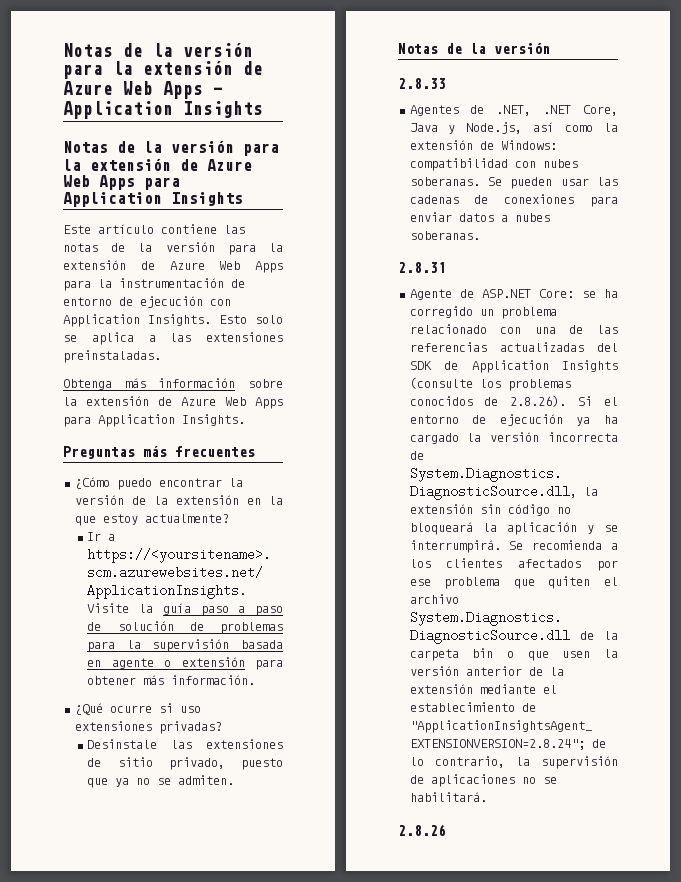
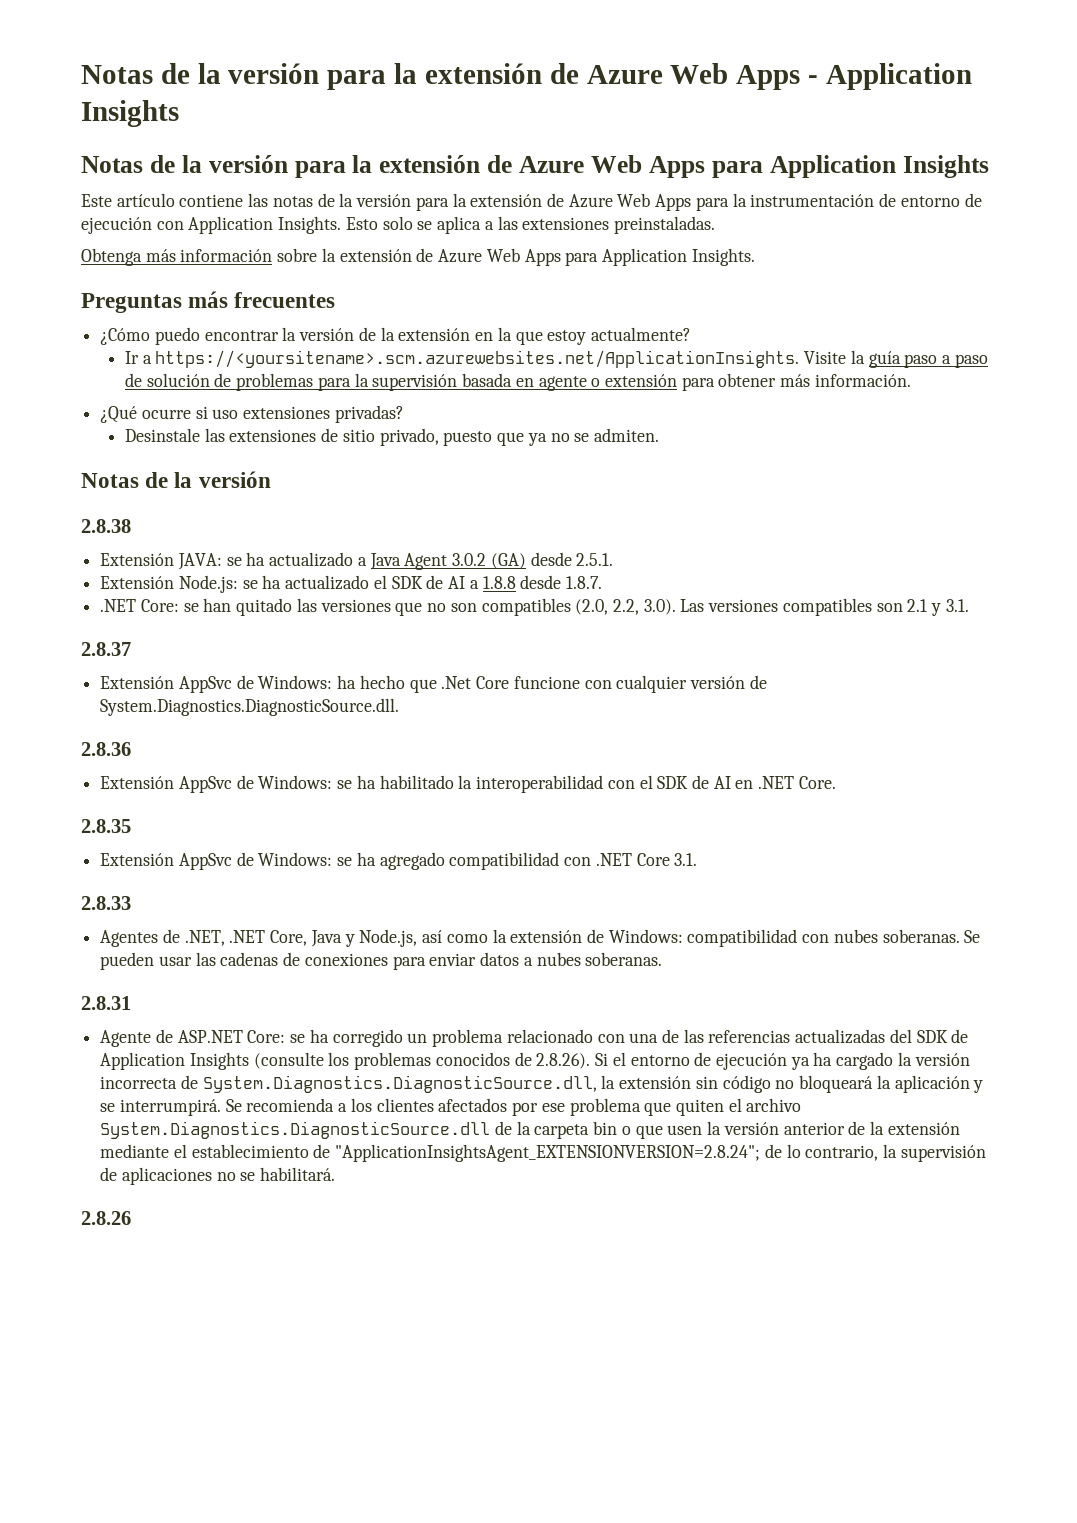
(550, 48) none -> [81,519,131,533] [100,552,614,570] [100,575,602,593] [100,598,969,616] [81,642,131,656] [100,675,767,693] [100,698,400,716] [81,742,131,756] [100,775,836,793] [81,819,131,833] [100,852,698,870] // 2.8.38 // Extensión JAVA: se ha actualizado a Java Agent 3.0.2 (GA) desde 2.5.1. // Extensión Node.js: se ha actualizado el SDK de AI a 1.8.8 desde 1.8.7. // .NET Core: se han quitado las versiones que no son compatibles (2.0, 2.2, 3.0). Las versiones compatibles son 2.1 y 3.1. // 2.8.37 // Extensión AppSvc de Windows: ha hecho que .Net Core funcione con cualquier versión de System.Diagnostics.DiagnosticSource.dll. // 2.8.36 // Extensión AppSvc de Windows: se ha habilitado la interoperabilidad con el SDK de AI en .NET Core. // 2.8.35 // Extensión AppSvc de Windows: se ha agregado compatibilidad con .NET Core 3.1.

